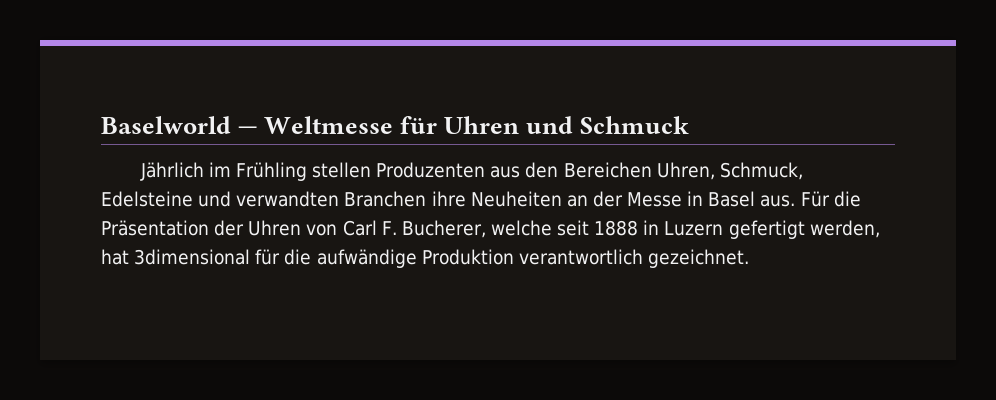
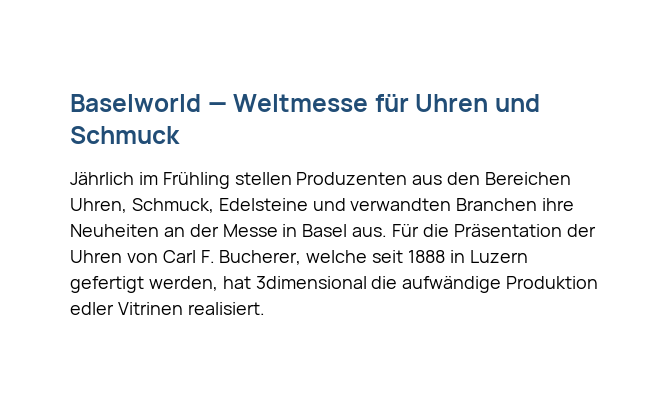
[255,249,281,265] für -> (367, 282) none
[518,249,749,268] verantwortlich gezeichnet. -> [70,302,265,315] edler Vitrinen realisiert.

